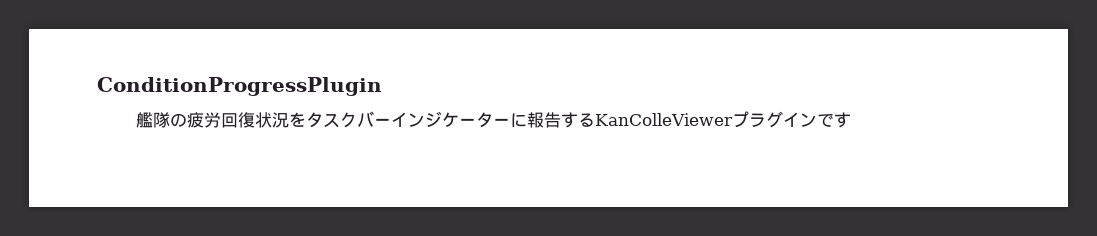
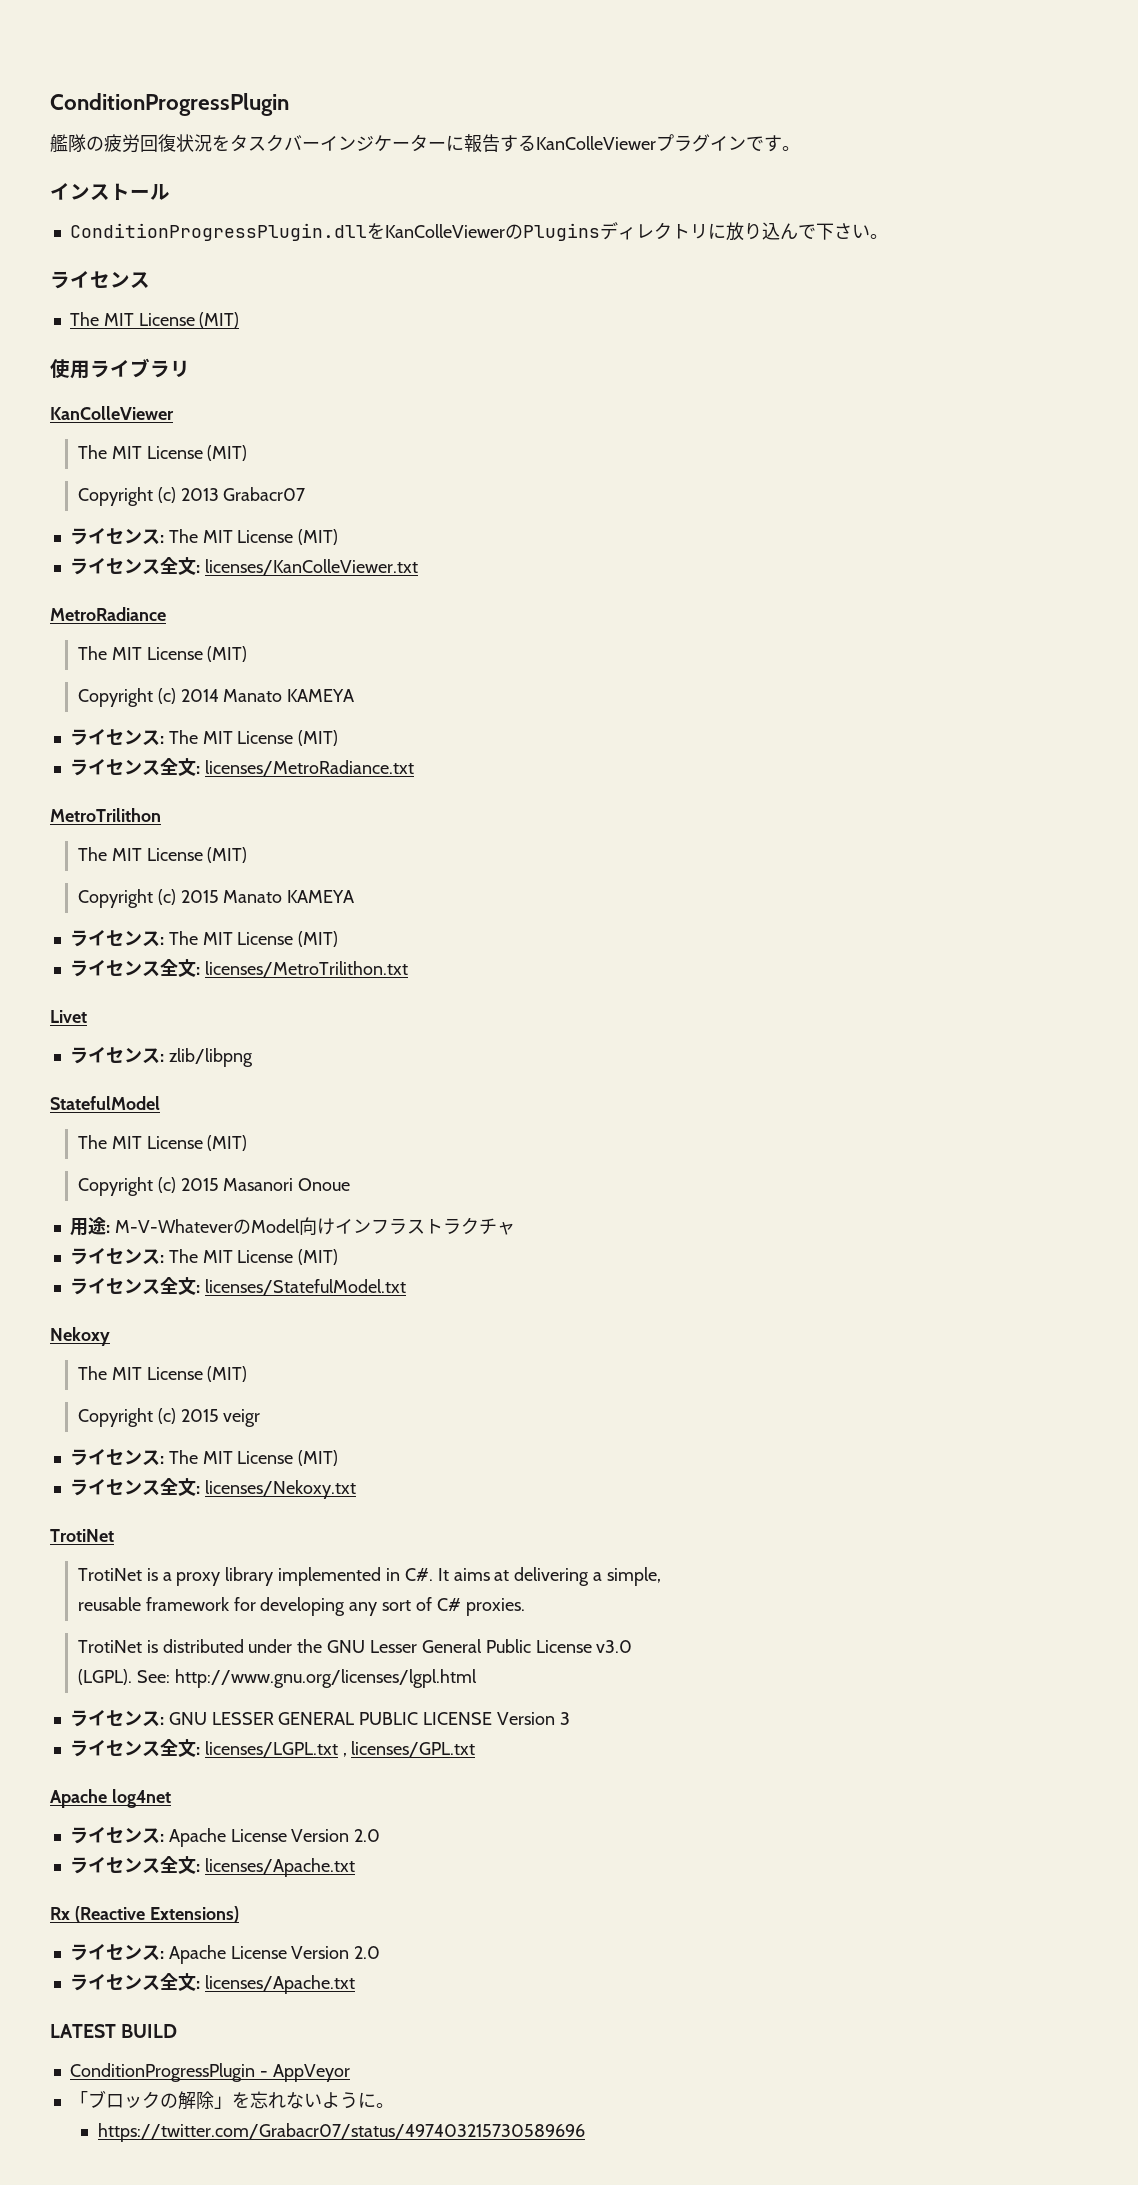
(851, 120) none -> [781,146,800,151] [50,183,170,200] [69,222,888,241] [50,271,150,289] [69,312,240,328] [50,358,190,379] [50,406,174,420] [77,445,248,461] [77,487,306,506] [69,528,339,545] [69,557,418,575] [50,607,166,621] [77,646,248,662] [77,688,355,707] [69,729,339,746] [69,758,414,776] [50,808,161,822] [77,847,248,863] [77,889,355,908] [69,930,339,947] [69,959,408,977] [50,1010,87,1023] [69,1047,253,1067] [50,1096,160,1110] [77,1135,248,1151] [77,1177,351,1196] [69,1217,515,1236] [69,1248,339,1265] [69,1277,406,1295] [50,1327,110,1346] [77,1366,248,1382] [77,1408,261,1427] [69,1449,339,1466] [69,1478,356,1499] [50,1529,114,1542] [77,1567,662,1586] [77,1597,525,1616] [77,1639,633,1653] [77,1669,477,1688] [69,1710,570,1727] [69,1739,476,1757] [50,1789,171,1808] [69,1827,381,1847] [69,1856,355,1877] [50,1906,239,1922] [69,1944,381,1964] [69,1973,355,1994] [50,2024,178,2038] [69,2063,350,2082] [69,2090,394,2110] [97,2123,585,2142] 。 // インストール // ConditionProgressPlugin.dllをKanColleViewerのPluginsディレクトリに放り込んで下さい。 // ライセンス // The MIT License (MIT) // 使用ライブラリ // KanColleViewer // The MIT License (MIT) // Copyright (c) 2013 Grabacr07 // ライセンス: The MIT License (MIT) // ライセンス全文: licenses/KanColleViewer.txt // MetroRadiance // The MIT License (MIT) // Copyright (c) 2014 Manato KAMEYA // ライセンス: The MIT License (MIT) // ライセンス全文: licenses/MetroRadiance.txt // MetroTrilithon // The MIT License (MIT) // Copyright (c) 2015 Manato KAMEYA // ライセンス: The MIT License (MIT) // ライセンス全文: licenses/MetroTrilithon.txt // Livet // ライセンス: zlib/libpng // StatefulModel // The MIT License (MIT) // Copyright (c) 2015 Masanori Onoue // 用途: M-V-WhateverのModel向けインフラストラクチャ // ライセンス: The MIT License (MIT) // ライセンス全文: licenses/StatefulModel.txt // Nekoxy // The MIT License (MIT) // Copyright (c) 2015 veigr // ライセンス: The MIT License (MIT) // ライセンス全文: licenses/Nekoxy.txt // TrotiNet // TrotiNet is a proxy library implemented in C#. It aims at delivering a simple, // reusable framework for developing any sort of C# proxies. // TrotiNet is distributed under the GNU Lesser General Public License v3.0 // (LGPL). See: http://www.gnu.org/licenses/lgpl.html // ライセンス: GNU LESSER GENERAL PUBLIC LICENSE Version 3 // ライセンス全文: licenses/LGPL.txt , licenses/GPL.txt // Apache log4net // ライセンス: Apache License Version 2.0 // ライセンス全文: licenses/Apache.txt // Rx (Reactive Extensions) // ライセンス: Apache License Version 2.0 // ライセンス全文: licenses/Apache.txt // LATEST BUILD // ConditionProgressPlugin - AppVeyor // 「ブロックの解除」を忘れないように。 // https://twitter.com/Grabacr07/status/497403215730589696

